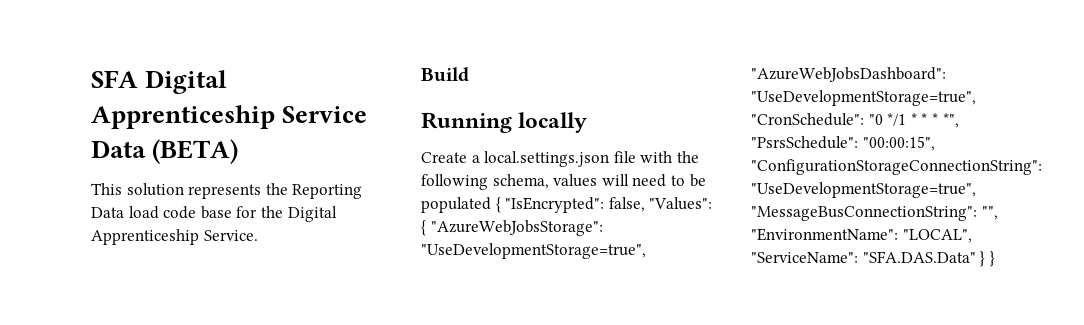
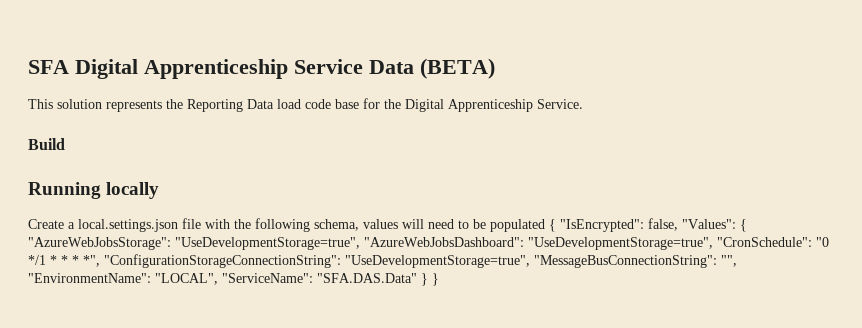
[751,136,935,151] "PsrsSchedule": "00:00:15", -> (100, 261) none

